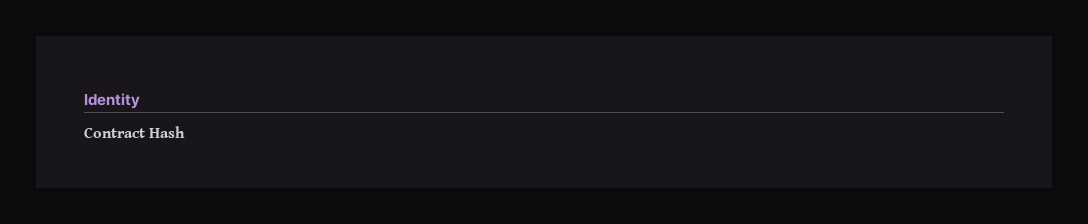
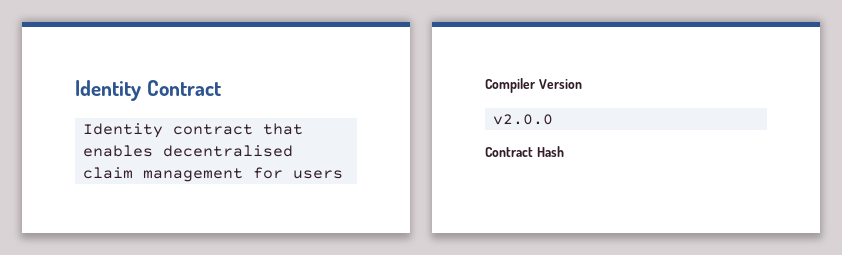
[84,93,140,109] Identity -> [75,80,221,101] [83,123,304,138] [83,145,294,157] [83,167,344,182] [485,78,582,93] [493,114,554,125] Identity Contract // Identity contract that enables decentralised claim management for users // Compiler Version // v2.0.0

